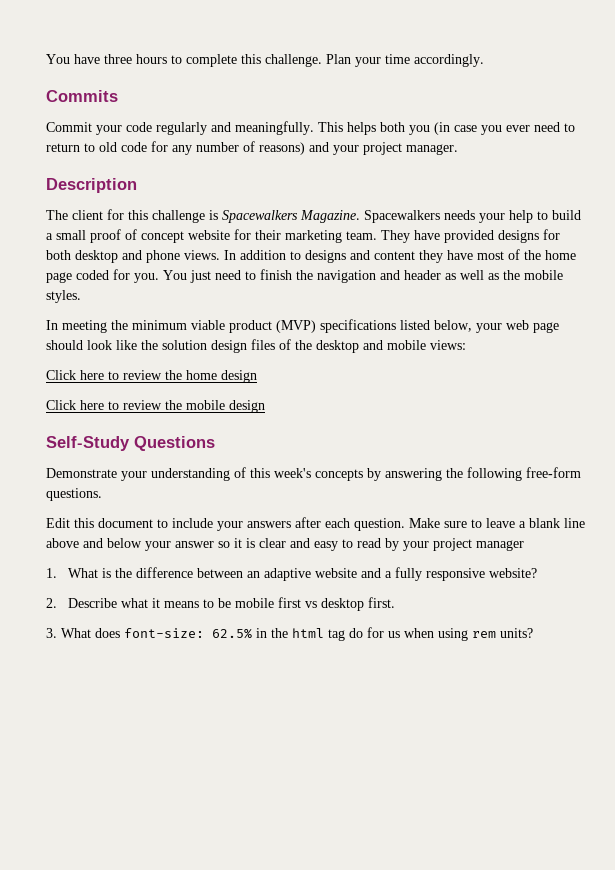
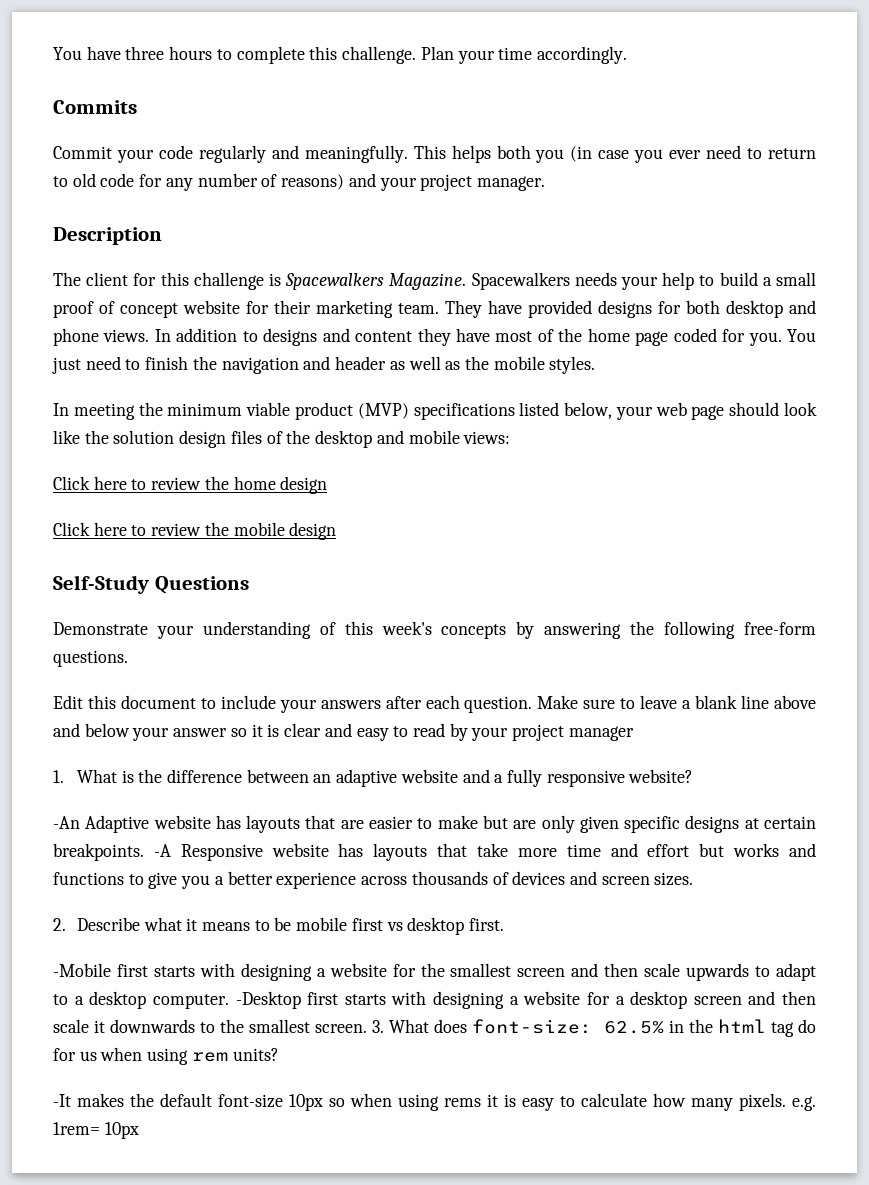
(537, 573) none -> [53,815,816,833] [53,843,816,861] [53,871,694,889] // -An Adaptive website has layouts that are easier to make but are only given specific designs at certain breakpoints. -A Responsive website has layouts that take more time and effort but works and functions to give you a better experience across thousands of devices and screen sizes.
(395, 602) none -> [53,963,816,981] [53,991,816,1009] [53,1019,367,1033] -Mobile first starts with designing a website for the smallest screen and then scale upwards to adapt to a desktop computer. -Desktop first starts with designing a website for a desktop screen and then scale it downwards to the smallest screen.
(533, 633) none -> [53,1093,816,1111] [53,1122,139,1139] // -It makes the default font-size 10px so when using rems it is easy to calculate how many pixels. e.g. 1rem= 10px

